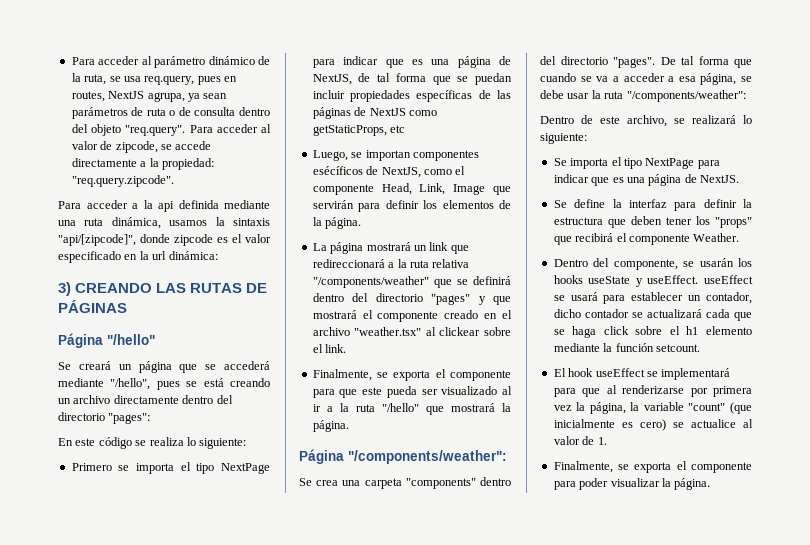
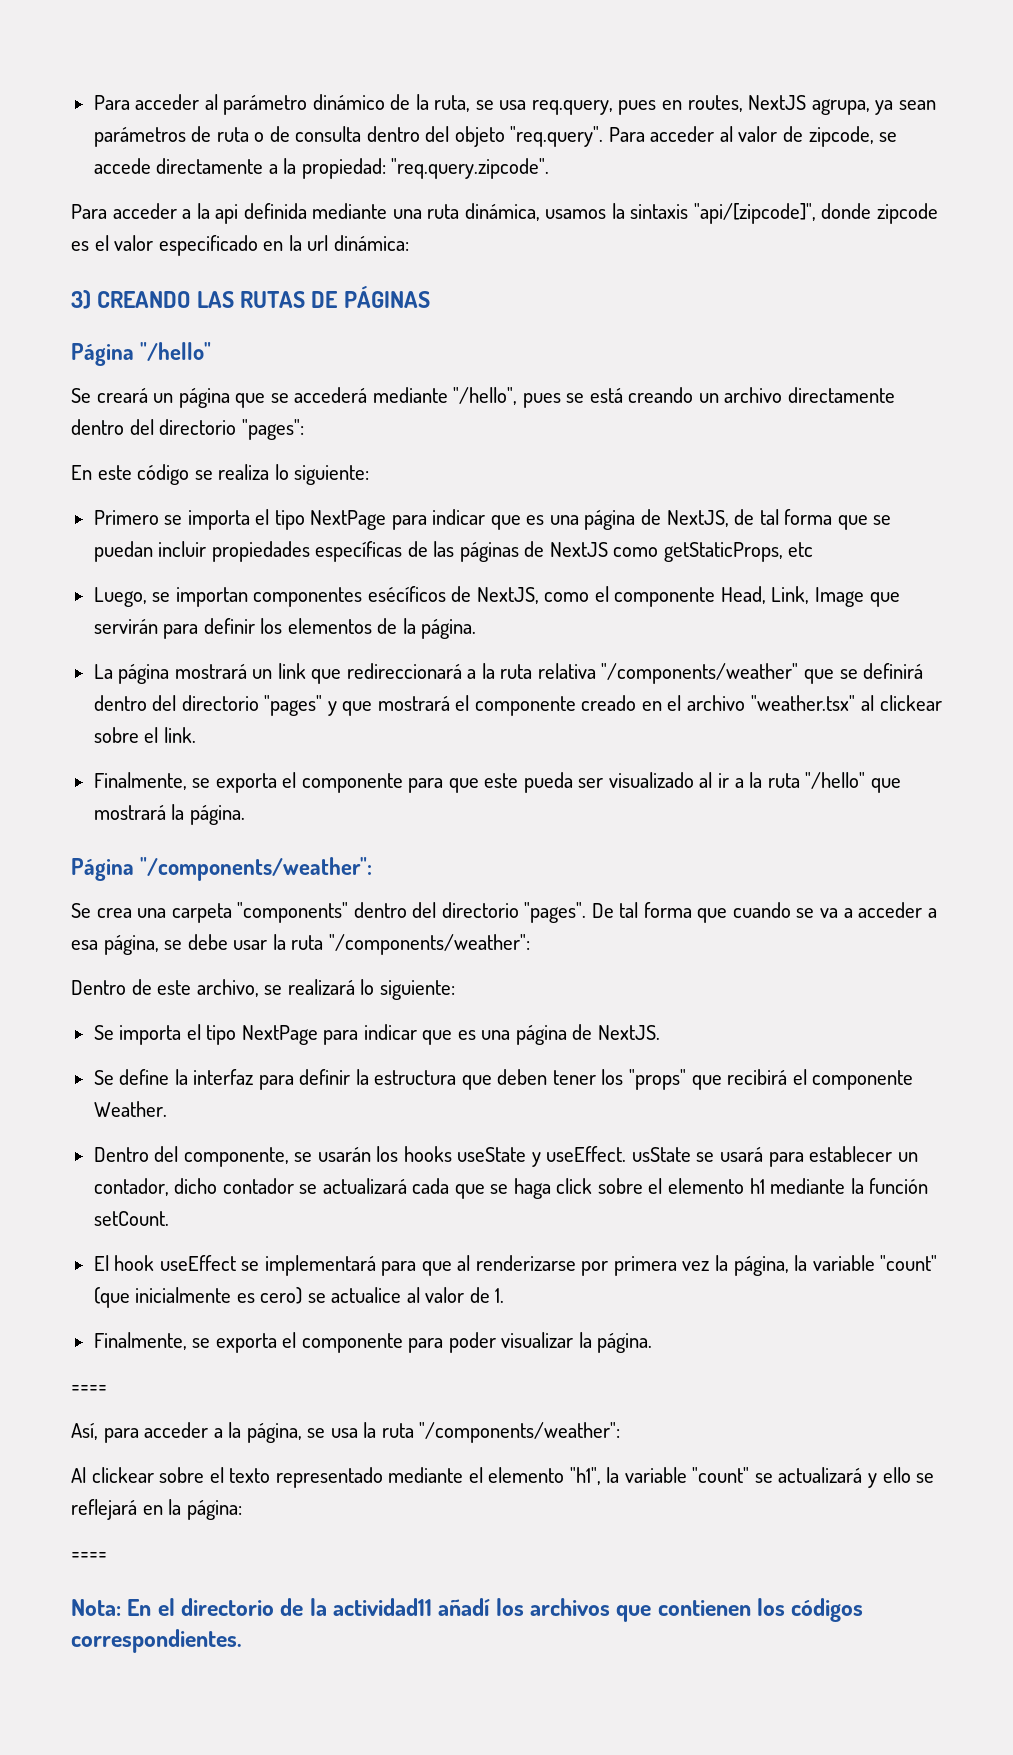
[704,275,753,284] useEffect -> [631,1147,691,1162] usState
[686,326,752,335] h1 elemento -> [667,1178,765,1194] elemento h1
[655,344,700,352] setcount. -> [93,1211,169,1226] setCount.
(711, 484) none -> [71,1385,107,1393] [71,1422,621,1443] [71,1467,935,1488] [71,1499,242,1520] [71,1552,107,1560] [71,1598,864,1622] [71,1629,241,1653] // ==== // Así, para acceder a la página, se usa la ruta "/components/weather": // Al clickear sobre el texto representado mediante el elemento "h1", la variable "count" se actualizará y ello se reflejará en la página: // ==== // Nota: En el directorio de la actividad11 añadí los archivos que contienen los códigos correspondientes.

